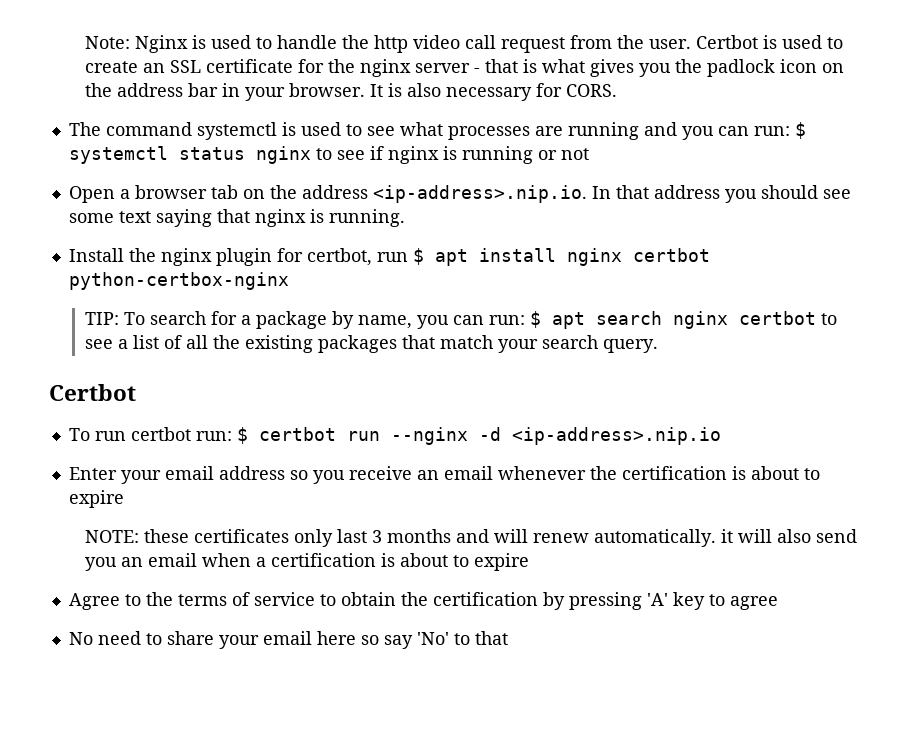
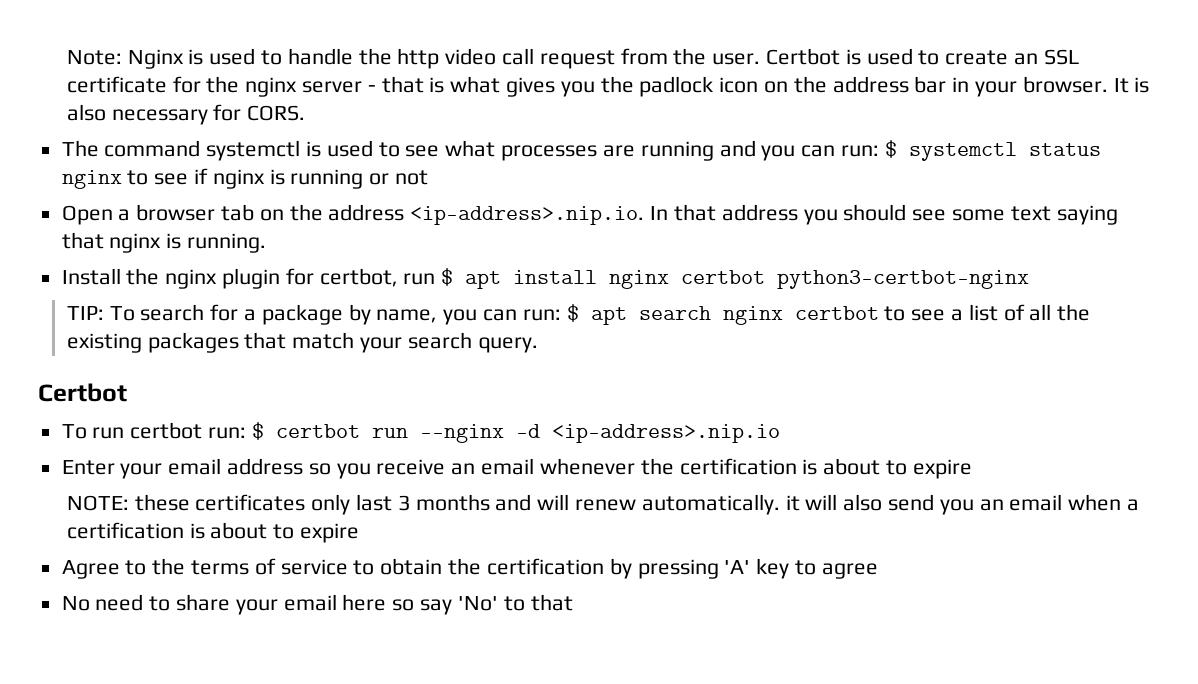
[68,272,289,290] python-certbox-nginx -> [777,270,1030,289] python3-certbot-nginx

